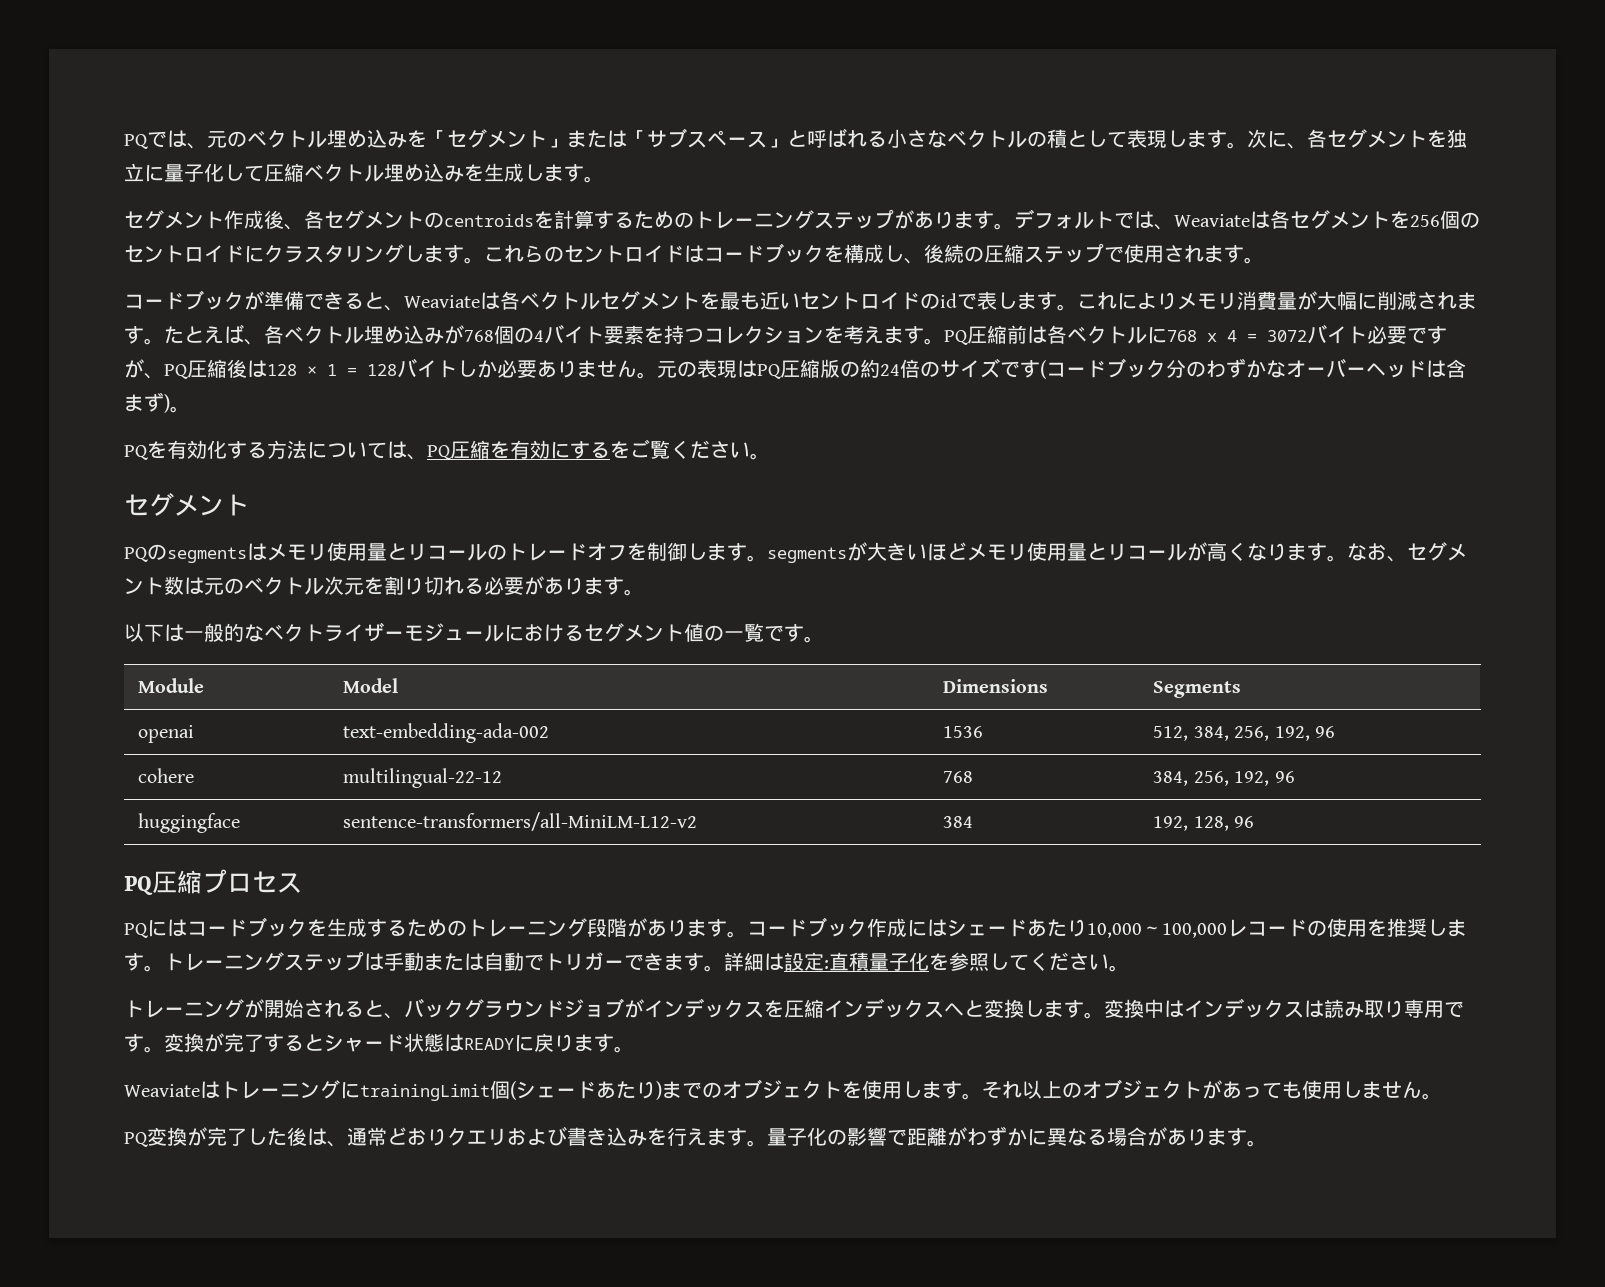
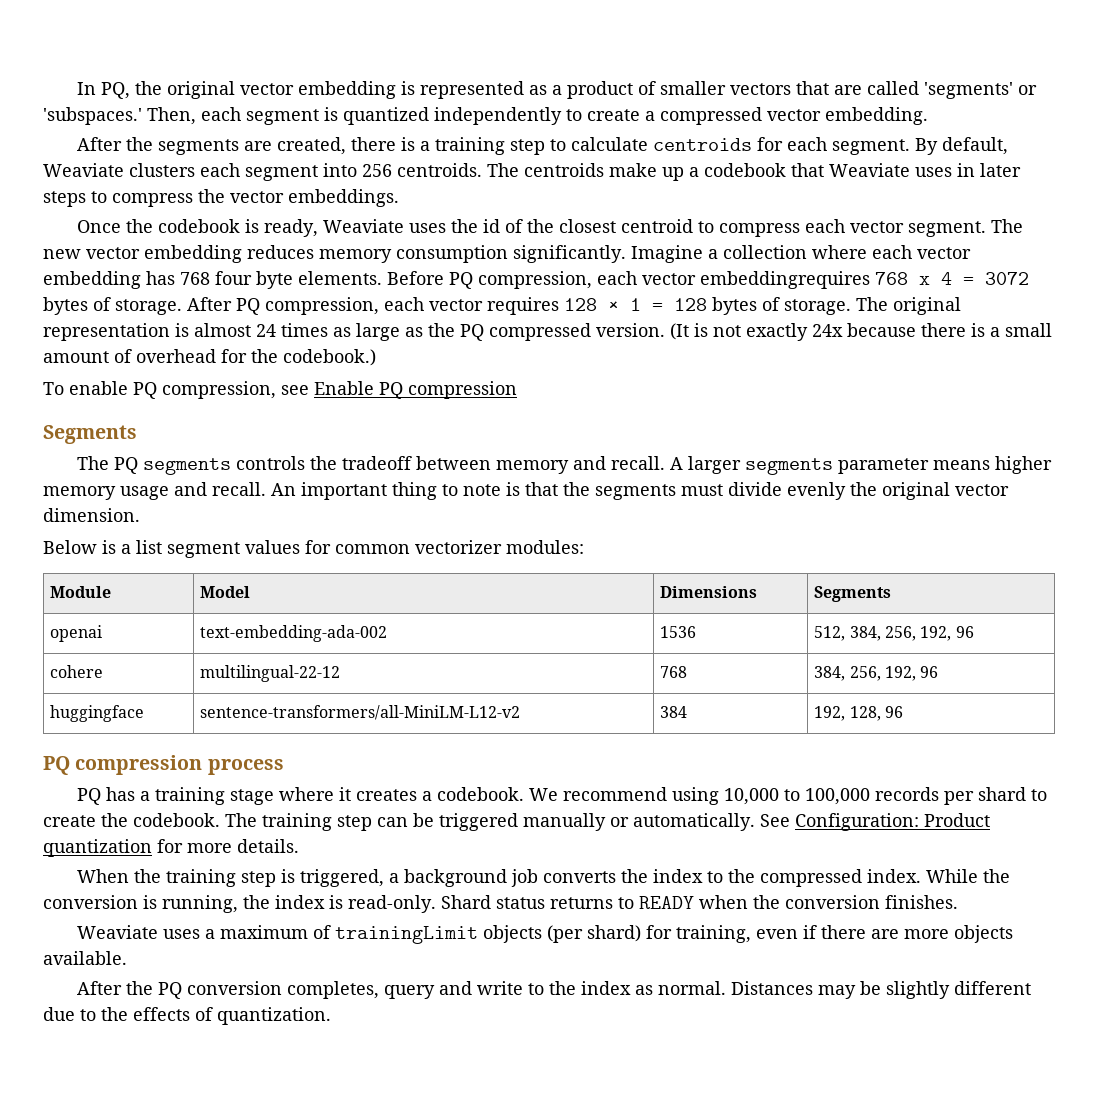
[124,128,1467,149] [124,163,604,183] [124,209,1480,230] [124,243,1264,264] [124,290,1477,311] [124,324,1167,345] PQでは、元のベクトル埋め込みを「セグメント」または「サブスペース」と呼ばれる小さなベクトルの積として表現します。次に、各セグメントを独立に量子化して圧縮ベクトル埋め込みを生成します。 // セグメント作成後、各セグメントのcentroidsを計算するためのトレーニングステップがあります。デフォルトでは、Weaviateは各セグメントを256個のセントロイドにクラスタリングします。これらのセントロイドはコードブックを構成し、後続の圧縮ステップで使用されます。 // コードブックが準備できると、Weaviateは各ベクトルセグメントを最も近いセントロイドのidで表します。これによりメモリ消費量が大幅に削減されます。たとえば、各ベクトル埋め込みが768個の4バイト要素を持つコレクションを考えます。PQ圧縮前は各ベクトルに -> [77,81,1038,99] [43,107,928,125] [77,137,1009,155] [43,163,1021,181] [43,189,399,207] [77,219,1024,237] [43,245,971,263] [43,271,870,289] In PQ, the original vector embedding is represented as a product of smaller vectors that are called 'segments' or 'subspaces.' Then, each segment is quantized independently to create a compressed vector embedding. // After the segments are created, there is a training step to calculate centroids for each segment. By default, Weaviate clusters each segment into 256 centroids. The centroids make up a codebook that Weaviate uses in later steps to compress the vector embeddings. // Once the codebook is ready, Weaviate uses the id of the closest centroid to compress each vector segment. The new vector embedding reduces memory consumption significantly. Imagine a collection where each vector embedding has 768 four byte elements. Before PQ compression, each vector embeddingrequires
[1307,324,1447,344] [124,359,267,379] バイト必要ですが、PQ圧縮後は -> [43,297,559,315] bytes of storage. After PQ compression, each vector requires
[397,358,1466,379] [124,392,190,413] [124,439,770,460] [124,493,249,516] [124,542,1467,563] [124,576,644,596] [124,622,824,643] バイトしか必要ありません。元の表現はPQ圧縮版の約24倍のサイズです(コードブック分のわずかなオーバーヘッドは含まず)。 // PQを有効化する方法については、PQ圧縮を有効にするをご覧ください。 // セグメント // PQのsegmentsはメモリ使用量とリコールのトレードオフを制御します。segmentsが大きいほどメモリ使用量とリコールが高くなります。なお、セグメント数は元のベクトル次元を割り切れる必要があります。 // 以下は一般的なベクトライザーモジュールにおけるセグメント値の一覧です。 -> [712,297,961,315] [43,323,1052,341] [43,349,376,366] [43,381,517,399] [43,425,137,444] [77,456,1053,475] [43,482,1009,500] [43,508,140,522] [43,540,584,558] bytes of storage. The original representation is almost 24 times as large as the PQ compressed version. (It is not exactly 24x because there is a small amount of overhead for the codebook.) // To enable PQ compression, see Enable PQ compression // Segments // The PQ segments controls the tradeoff between memory and recall. A larger segments parameter means higher memory usage and recall. An important thing to note is that the segments must divide evenly the original vector dimension. // Below is a list segment values for common vectorizer modules:
[152,869,302,894] [124,917,1467,938] [124,951,1129,972] [124,998,1464,1019] [124,1033,634,1053] [124,1079,1442,1101] [124,1126,1267,1147] 圧縮プロセス // PQにはコードブックを生成するためのトレーニング段階があります。コードブック作成にはシェードあたり10,000～100,000レコードの使用を推奨します。トレーニングステップは手動または自動でトリガーできます。詳細は設定:直積量子化を参照してください。 // トレーニングが開始されると、バックグラウンドジョブがインデックスを圧縮インデックスへと変換します。変換中はインデックスは読み取り専用です。変換が完了するとシャード状態はREADYに戻ります。 // WeaviateはトレーニングにtrainingLimit個(シェードあたり)までのオブジェクトを使用します。それ以上のオブジェクトがあっても使用しません。 // PQ変換が完了した後は、通常どおりクエリおよび書き込みを行えます。量子化の影響で距離がわずかに異なる場合があります。 -> [75,755,284,775] [77,787,1048,805] [43,813,990,831] [43,839,299,857] [77,869,1011,887] [43,895,958,913] [77,925,1014,944] [43,951,127,965] [77,981,1032,999] [43,1007,331,1025] compression process // PQ has a training stage where it creates a codebook. We recommend using 10,000 to 100,000 records per shard to create the codebook. The training step can be triggered manually or automatically. See Configuration: Product quantization for more details. // When the training step is triggered, a background job converts the index to the compressed index. While the conversion is running, the index is read-only. Shard status returns to READY when the conversion finishes. // Weaviate uses a maximum of trainingLimit objects (per shard) for training, even if there are more objects available. // After the PQ conversion completes, query and write to the index as normal. Distances may be slightly different due to the effects of quantization.

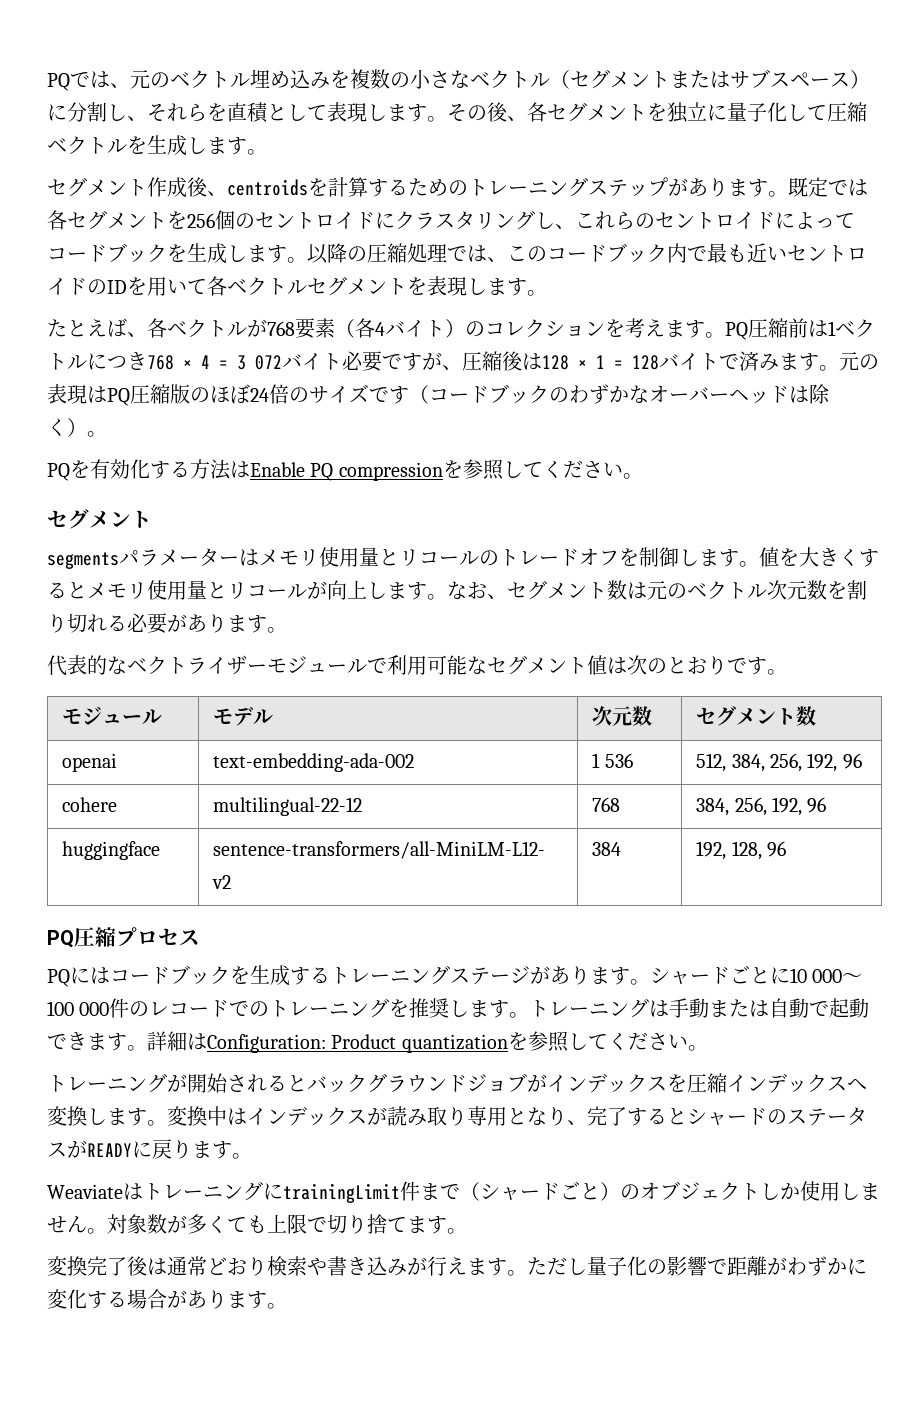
[77,81,1038,99] [43,107,928,125] [77,137,1009,155] [43,163,1021,181] [43,189,399,207] [77,219,1024,237] [43,245,971,263] [43,271,1029,289] [43,297,559,315] In PQ, the original vector embedding is represented as a product of smaller vectors that are called 'segments' or 'subspaces.' Then, each segment is quantized independently to create a compressed vector embedding. // After the segments are created, there is a training step to calculate centroids for each segment. By default, Weaviate clusters each segment into 256 centroids. The centroids make up a codebook that Weaviate uses in later steps to compress the vector embeddings. // Once the codebook is ready, Weaviate uses the id of the closest centroid to compress each vector segment. The new vector embedding reduces memory consumption significantly. Imagine a collection where each vector embedding has 768 four byte elements. Before PQ compression, each vector embeddingrequires 768 x 4 = 3072 bytes of storage. After PQ compression, each vector requires -> [47,69,870,91] [47,102,867,123] [47,135,267,156] [47,177,868,198] [47,210,855,230] [47,243,867,264] [47,276,547,296] [47,318,875,340] [47,351,542,372] PQでは、元のベクトル埋め込みを複数の小さなベクトル（セグメントまたはサブスペース）に分割し、それらを直積として表現します。その後、各セグメントを独立に量子化して圧縮ベクトルを生成します。 // セグメント作成後、centroidsを計算するためのトレーニングステップがあります。既定では各セグメントを256個のセントロイドにクラスタリングし、これらのセントロイドによってコードブックを生成します。以降の圧縮処理では、このコードブック内で最も近いセントロイドのIDを用いて各ベクトルセグメントを表現します。 // たとえば、各ベクトルが768要素（各4バイト）のコレクションを考えます。PQ圧縮前は1ベクトルにつき768 × 4 = 3 072バイト必要ですが、圧縮後は
[712,297,961,315] [43,323,1052,341] [43,349,376,366] [43,381,517,399] [43,425,137,444] [77,456,1053,475] [43,482,1009,500] [43,508,140,522] [43,540,584,558] [50,586,112,598] [200,586,251,598] [660,586,758,598] [814,586,892,602] bytes of storage. The original representation is almost 24 times as large as the PQ compressed version. (It is not exactly 24x because there is a small amount of overhead for the codebook.) // To enable PQ compression, see Enable PQ compression // Segments // The PQ segments controls the tradeoff between memory and recall. A larger segments parameter means higher memory usage and recall. An important thing to note is that the segments must divide evenly the original vector dimension. // Below is a list segment values for common vectorizer modules: // Module | Model | Dimensions | Segments -> [659,351,879,371] [47,384,830,406] [47,418,107,437] [47,459,643,481] [47,509,152,529] [47,547,879,569] [47,580,867,600] [47,613,287,634] [47,655,787,676] [62,706,163,725] [213,706,274,726] [592,706,653,726] [696,706,817,726] バイトで済みます。元の表現はPQ圧縮版のほぼ24倍のサイズです（コードブックのわずかなオーバーヘッドは除く）。 // PQを有効化する方法はEnable PQ compressionを参照してください。 // セグメント // segmentsパラメーターはメモリ使用量とリコールのトレードオフを制御します。値を大きくするとメモリ使用量とリコールが向上します。なお、セグメント数は元のベクトル次元数を割り切れる必要があります。 // 代表的なベクトライザーモジュールで利用可能なセグメント値は次のとおりです。 // モジュール | モデル | 次元数 | セグメント数
[660,626,697,638] 1536 -> [592,753,633,768] 1 536
[75,755,284,775] [77,787,1048,805] [43,813,990,831] [43,839,299,857] [77,869,1011,887] [43,895,958,913] [77,925,1014,944] [43,951,127,965] [77,981,1032,999] [43,1007,331,1025] compression process // PQ has a training stage where it creates a codebook. We recommend using 10,000 to 100,000 records per shard to create the codebook. The training step can be triggered manually or automatically. See Configuration: Product quantization for more details. // When the training step is triggered, a background job converts the index to the compressed index. While the conversion is running, the index is read-only. Shard status returns to READY when the conversion finishes. // Weaviate uses a maximum of trainingLimit objects (per shard) for training, even if there are more objects available. // After the PQ conversion completes, query and write to the index as normal. Distances may be slightly different due to the effects of quantization. -> [74,927,200,947] [47,965,863,987] [47,998,870,1018] [47,1031,708,1053] [47,1073,867,1093] [47,1106,867,1126] [47,1139,252,1159] [47,1181,880,1203] [47,1214,467,1234] [47,1256,867,1276] [47,1289,287,1309] 圧縮プロセス // PQにはコードブックを生成するトレーニングステージがあります。シャードごとに10 000～100 000件のレコードでのトレーニングを推奨します。トレーニングは手動または自動で起動できます。詳細はConfiguration: Product quantizationを参照してください。 // トレーニングが開始されるとバックグラウンドジョブがインデックスを圧縮インデックスへ変換します。変換中はインデックスが読み取り専用となり、完了するとシャードのステータスがREADYに戻ります。 // WeaviateはトレーニングにtrainingLimit件まで（シャードごと）のオブジェクトしか使用しません。対象数が多くても上限で切り捨てます。 // 変換完了後は通常どおり検索や書き込みが行えます。ただし量子化の影響で距離がわずかに変化する場合があります。

